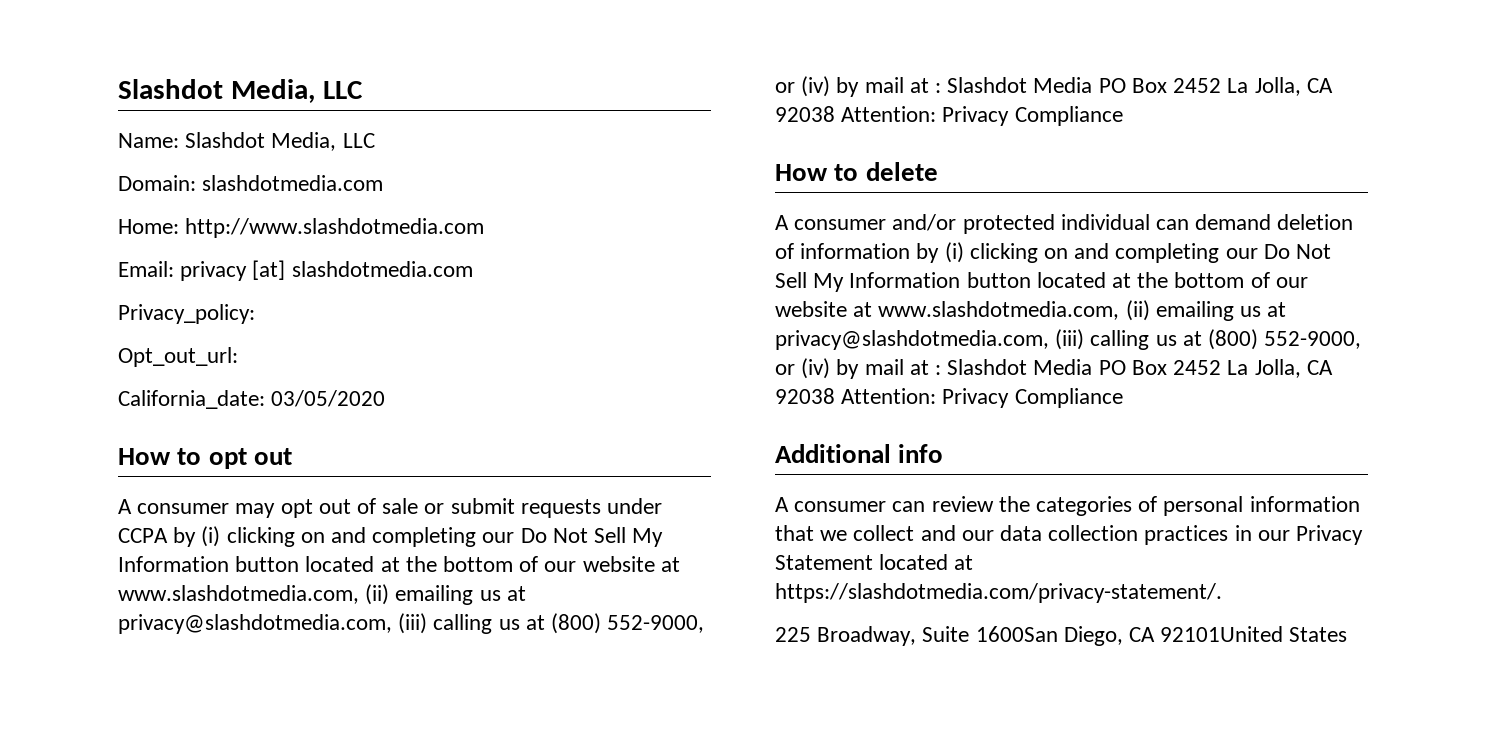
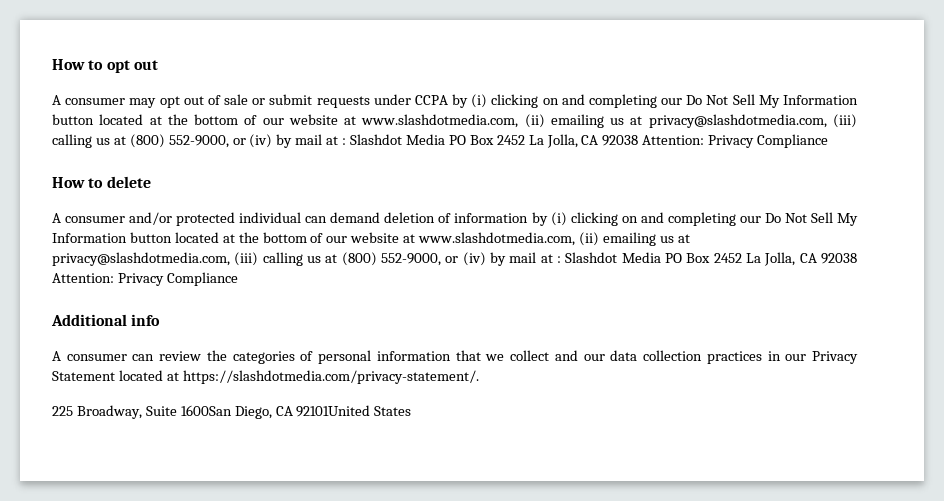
[118,79,363,103] [118,132,375,151] [118,175,384,191] [118,218,485,238] [118,260,473,281] [118,304,255,324] [118,347,238,367] [118,390,386,409] Slashdot Media, LLC // Name: Slashdot Media, LLC // Domain: slashdotmedia.com // Home: http://www.slashdotmedia.com // Email: privacy [at] slashdotmedia.com // Privacy_policy: // Opt_out_url: // California_date: 03/05/2020 // -> (52, 64) none

